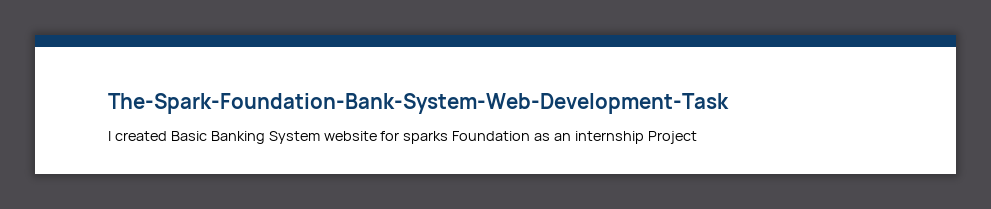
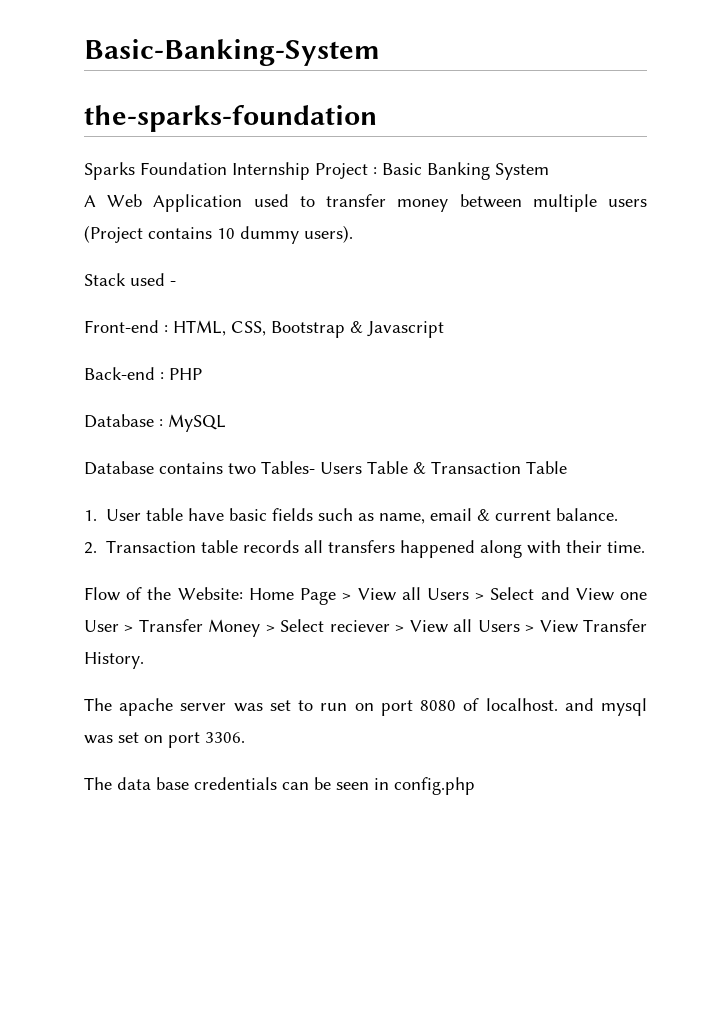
[108,93,729,114] [108,131,697,144] The-Spark-Foundation-Bank-System-Web-Development-Task // I created Basic Banking System website for sparks Foundation as an internship Project -> [84,39,380,66] [84,105,377,132] [84,162,549,180] [84,194,647,212] [84,225,353,244] [84,273,176,286] [84,320,444,338] [84,367,202,380] [84,414,226,432] [84,461,567,475] [84,508,619,524] [84,540,646,558] [84,587,647,605] [84,619,647,637] [84,652,144,669] [84,698,647,716] [84,732,245,748] [84,777,475,795] Basic-Banking-System // the-sparks-foundation // Sparks Foundation Internship Project : Basic Banking System // A Web Application used to transfer money between multiple users (Project contains 10 dummy users). // Stack used - // Front-end : HTML, CSS, Bootstrap & Javascript // Back-end : PHP // Database : MySQL // Database contains two Tables- Users Table & Transaction Table // 1. User table have basic fields such as name, email & current balance. // 2. Transaction table records all transfers happened along with their time. // Flow of the Website: Home Page > View all Users > Select and View one User > Transfer Money > Select reciever > View all Users > View Transfer History. // The apache server was set to run on port 8080 of localhost. and mysql was set on port 3306. // The data base credentials can be seen in config.php

